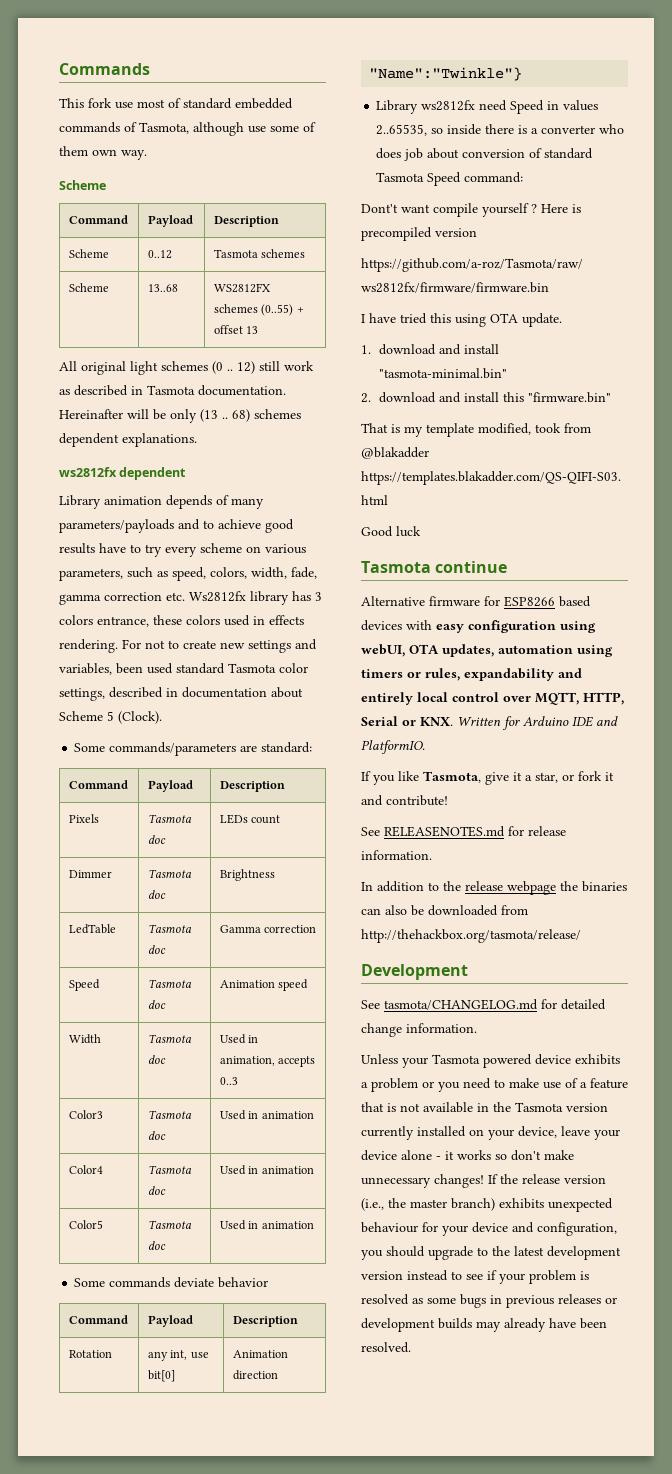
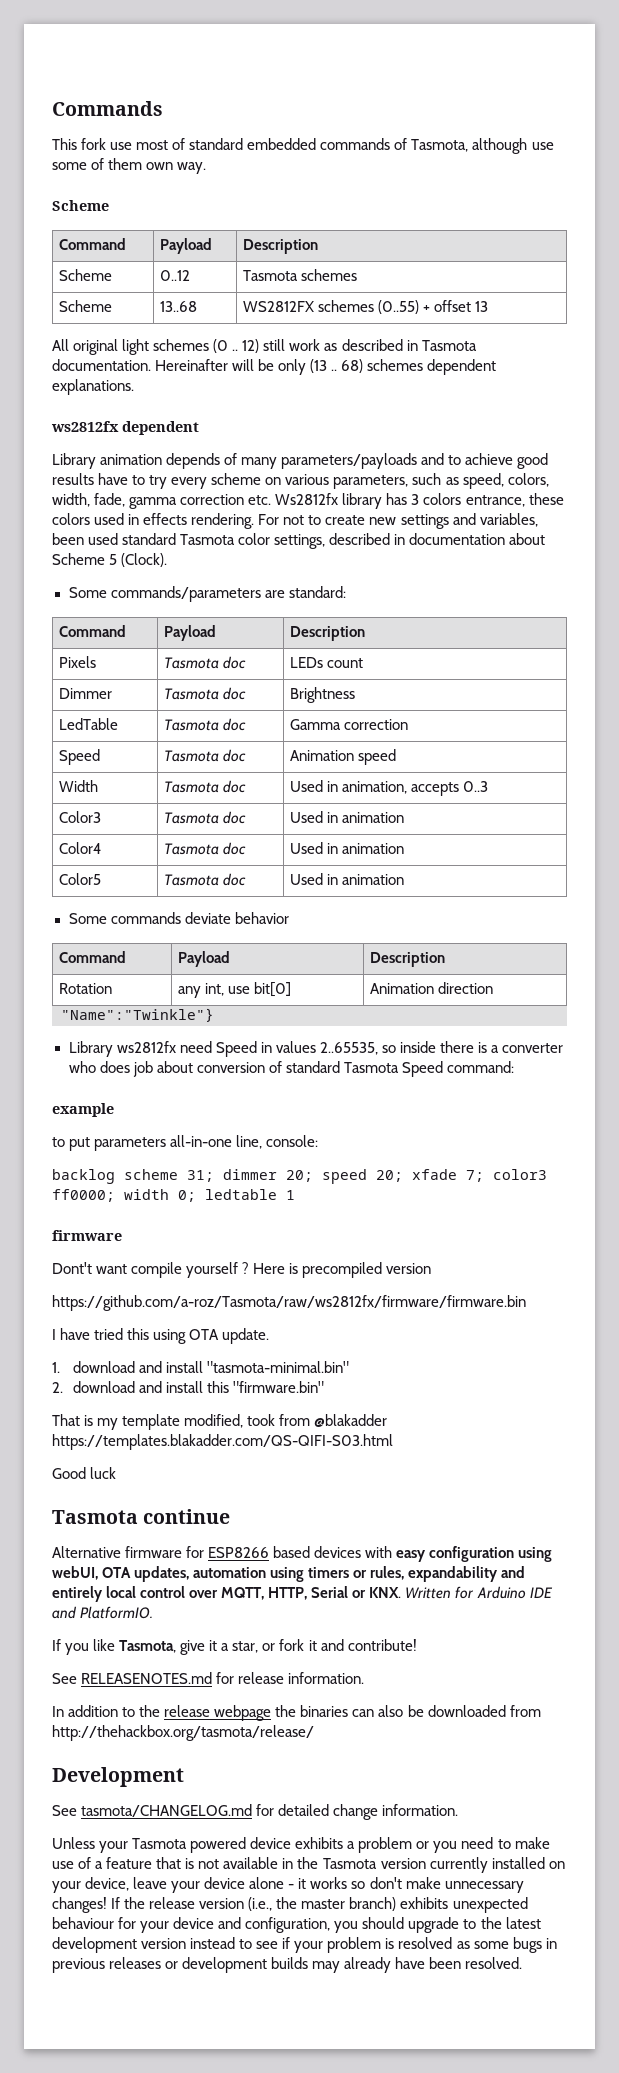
(524, 177) none -> [52,1103,114,1117] [52,1135,319,1151] [52,1169,547,1184] [52,1189,295,1202] [52,1230,122,1241] // example // to put parameters all-in-one line, console: // backlog scheme 31; dimmer 20; speed 20; xfade 7; color3 ff0000; width 0; ledtable 1 // firmware

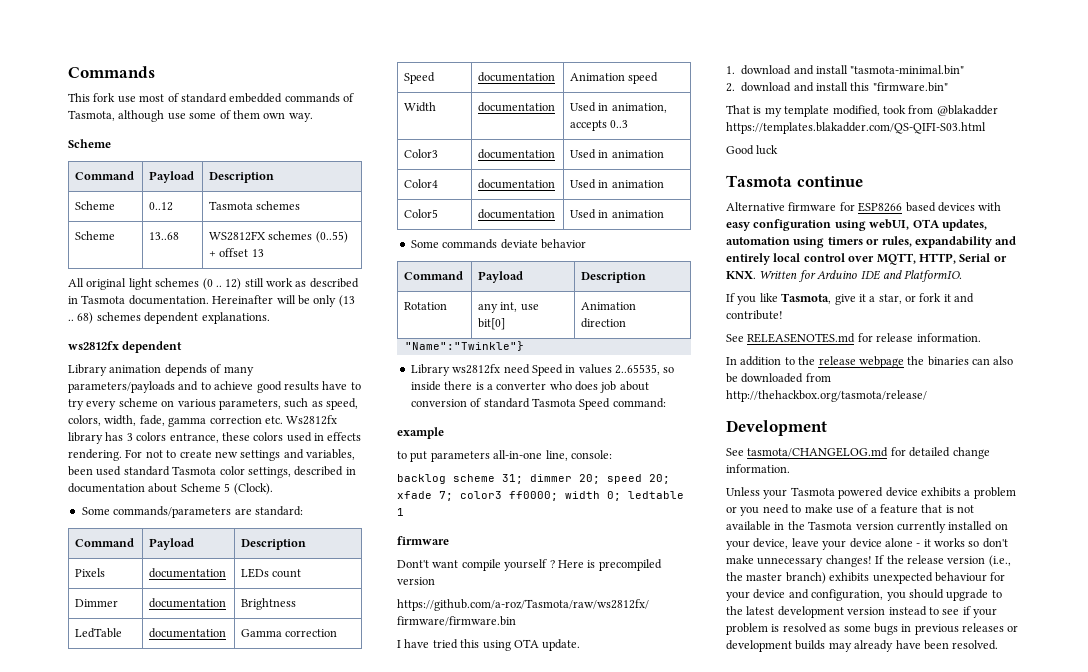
[163,656,246,669] Tasmota doc -> [149,568,227,578] documentation
[163,687,246,700] Tasmota doc -> [149,598,227,608] documentation
[163,718,246,731] Tasmota doc -> [149,628,227,638] documentation
[163,749,246,762] Tasmota doc -> [478,72,556,82] documentation
[163,780,246,793] Tasmota doc -> [478,102,556,112] documentation
[163,811,246,824] Tasmota doc -> [478,149,556,159] documentation
[163,842,246,855] Tasmota doc -> [478,179,556,189] documentation
[163,873,246,886] Tasmota doc -> [478,209,556,219] documentation

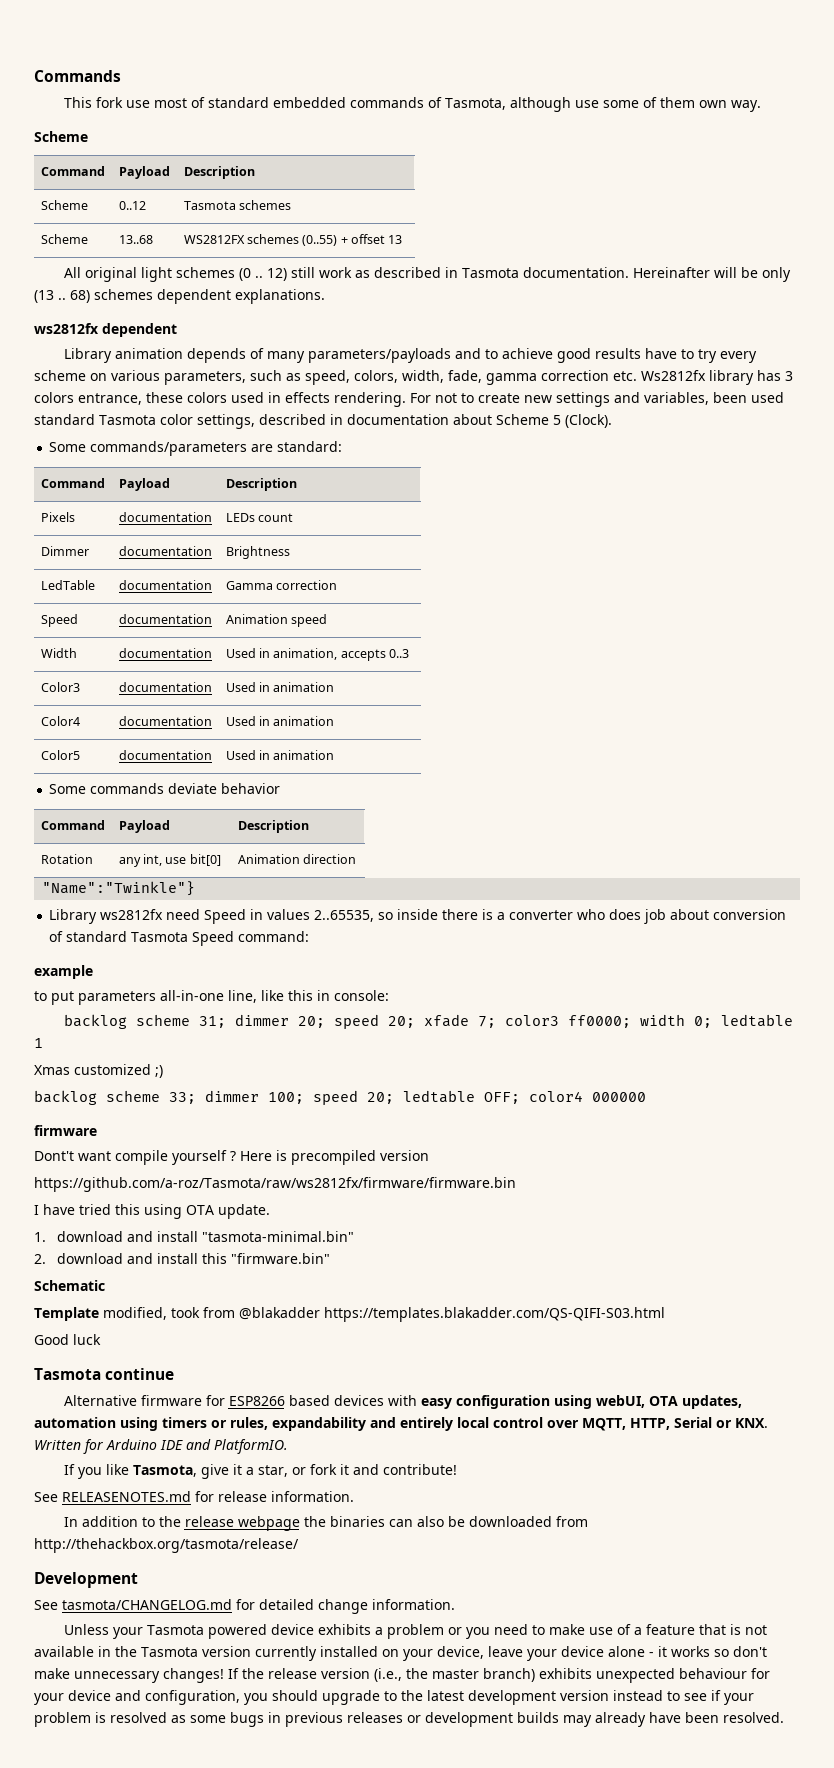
(568, 455) none -> [261,990,330,1001] like this in
(404, 512) none -> [34,1064,163,1078] [34,1090,646,1105] // Xmas customized ;) // backlog scheme 33; dimmer 100; speed 20; ledtable OFF; color4 000000
[726,105,830,117] That is my template -> [34,1280,105,1291] [34,1307,99,1321] Schematic // Template

